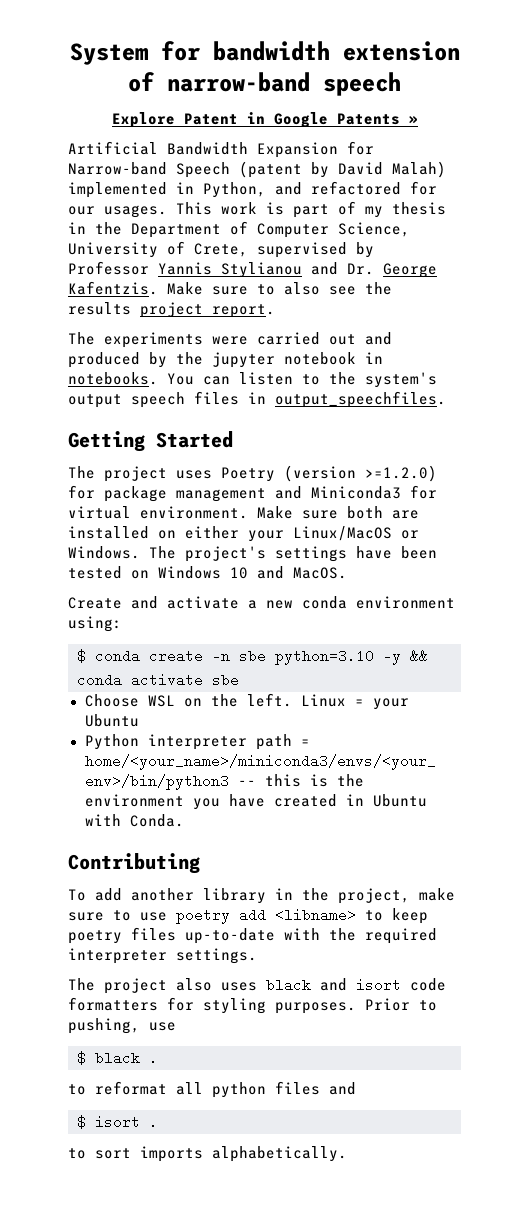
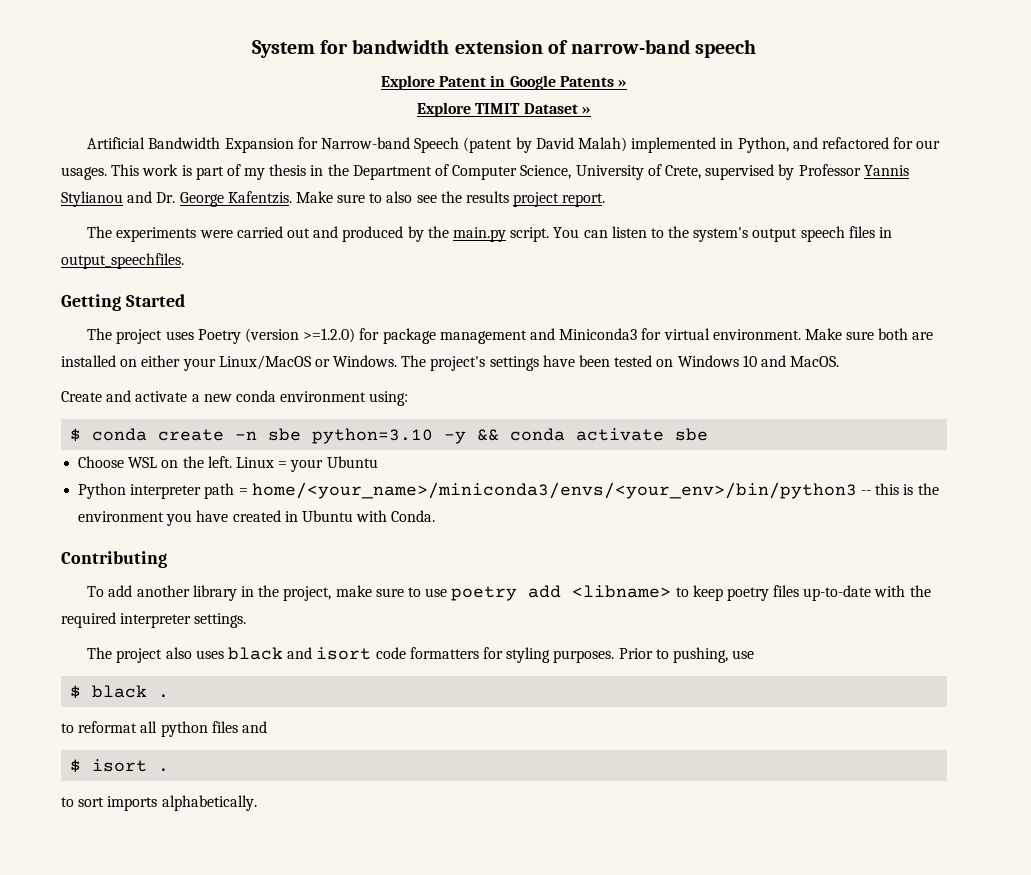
(418, 120) none -> [417,102,591,117] // Explore TIMIT Dataset »
[212,352,383,368] [68,372,158,385] jupyter notebook in notebooks. -> [452,227,550,242] main.py script.

